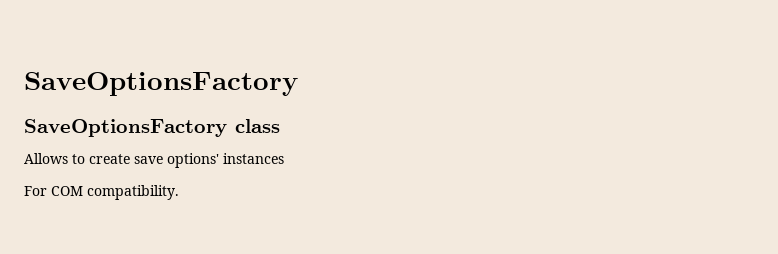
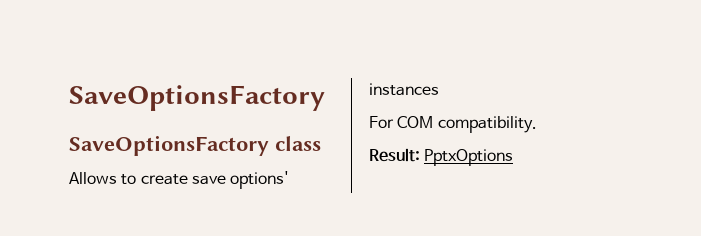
(179, 192) none -> [369,148,514,166] // Result: PptxOptions

